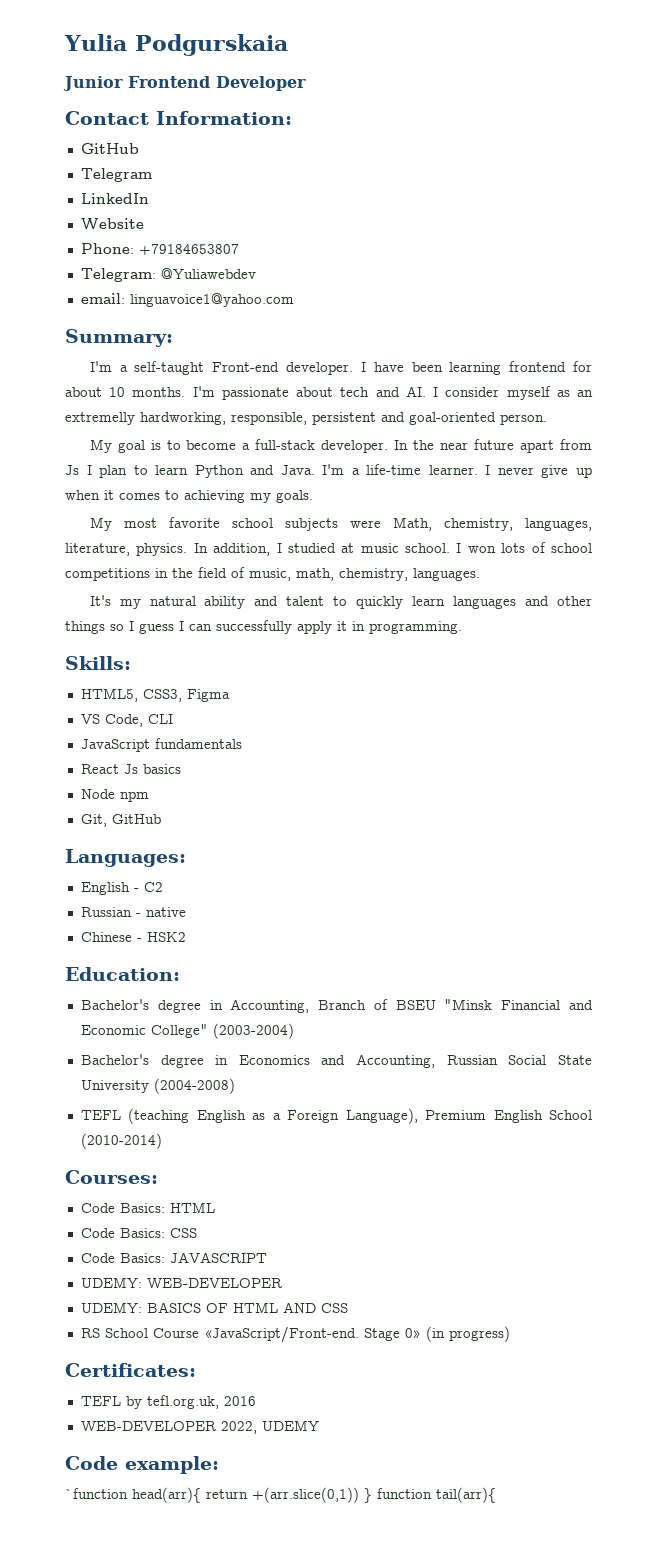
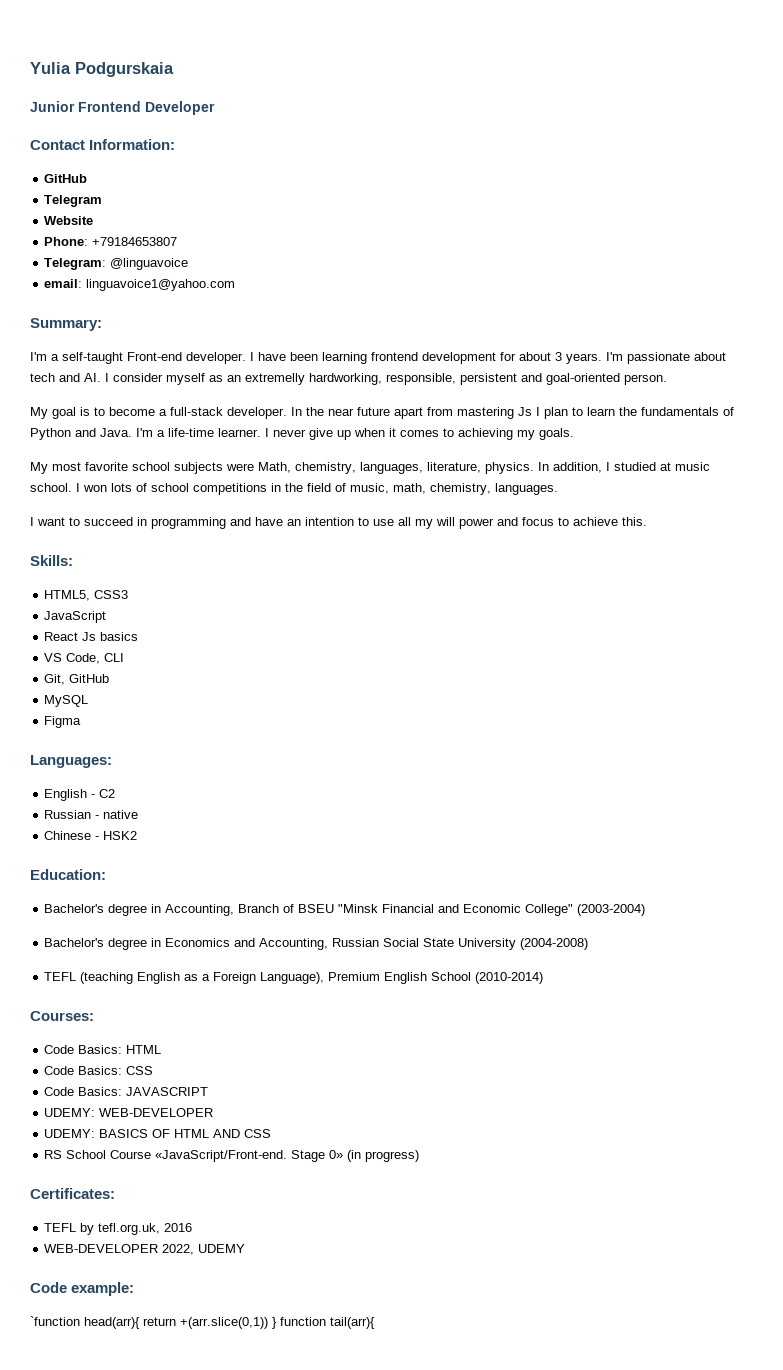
[80,193,149,204] // LinkedIn -> (103, 201) none
[160,268,256,279] @Yuliawebdev -> [110,258,189,270] @linguavoice
(567, 366) none -> [422,352,496,364] development
[109,387,186,397] 10 months. -> [555,352,602,364] 3 years.
(592, 444) none -> [457,407,514,419] mastering
(189, 470) none -> [619,407,734,416] the fundamentals of
[89,595,592,609] [65,620,462,634] [65,656,131,670] [80,688,230,702] [80,714,173,727] [80,738,242,752] [80,764,181,774] [80,789,149,802] It's my natural ability and talent to quickly learn languages and other things so I guess I can successfully apply it in programming. // Skills: // HTML5, CSS3, Figma // VS Code, CLI // JavaScript fundamentals // React Js basics // Node npm -> [30,517,647,529] [30,555,73,566] [44,590,129,601] [44,611,107,623] [44,632,139,641] [44,653,125,664] I want to succeed in programming and have an intention to use all my will power and focus to achieve this. // Skills: // HTML5, CSS3 // JavaScript // React Js basics // VS Code, CLI
(161, 819) none -> [44,695,89,707] [44,716,82,728] // MySQL // Figma

